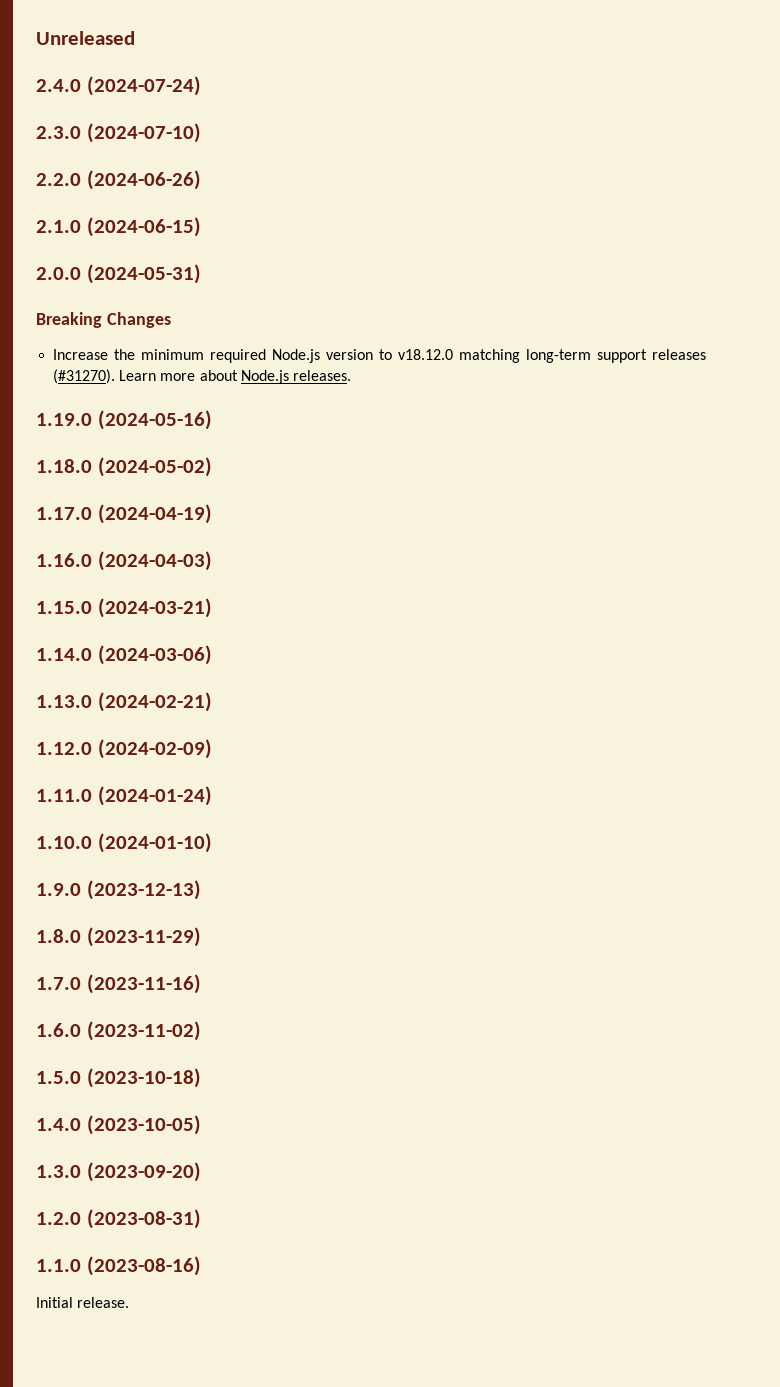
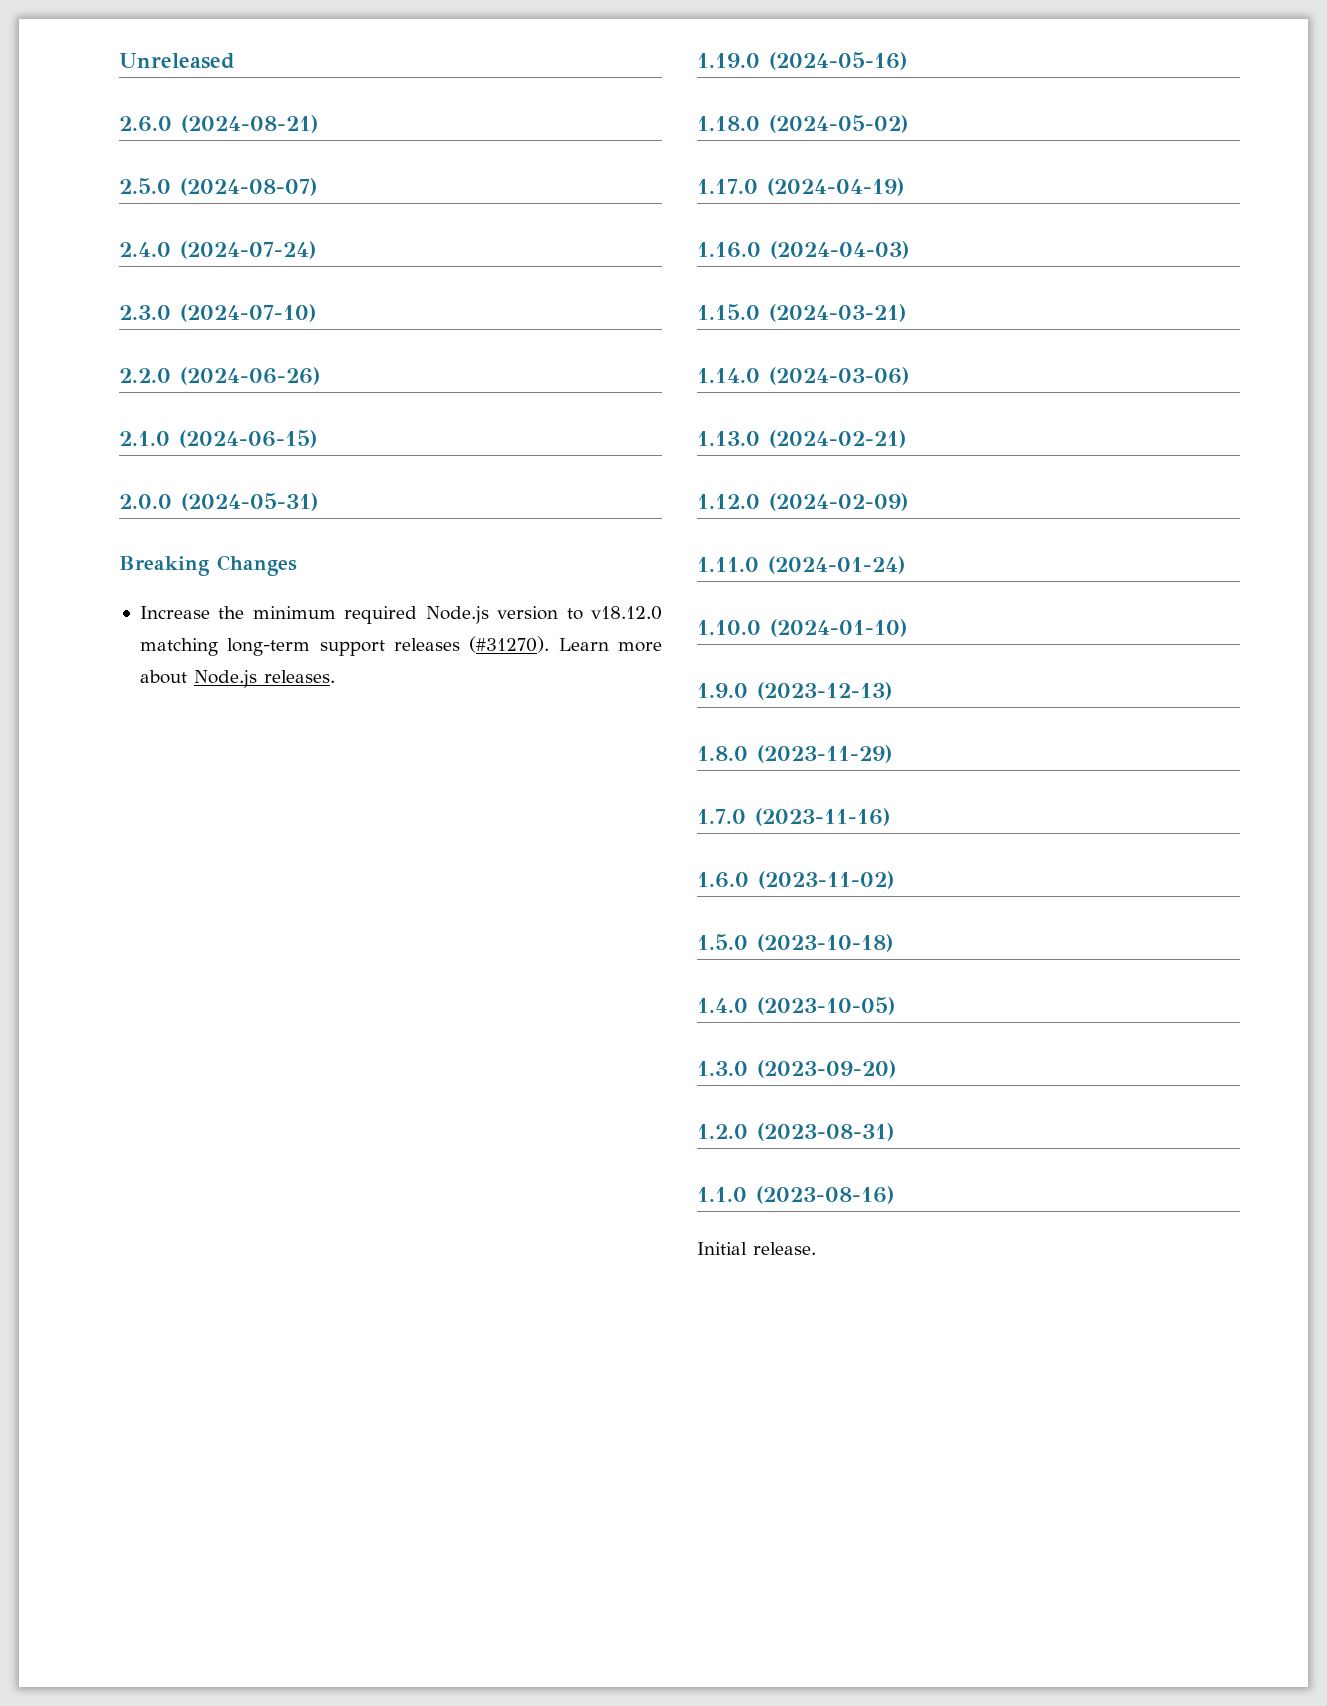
(135, 38) none -> [119,115,318,133] [119,178,317,196] // 2.6.0 (2024-08-21) // 2.5.0 (2024-08-07)

